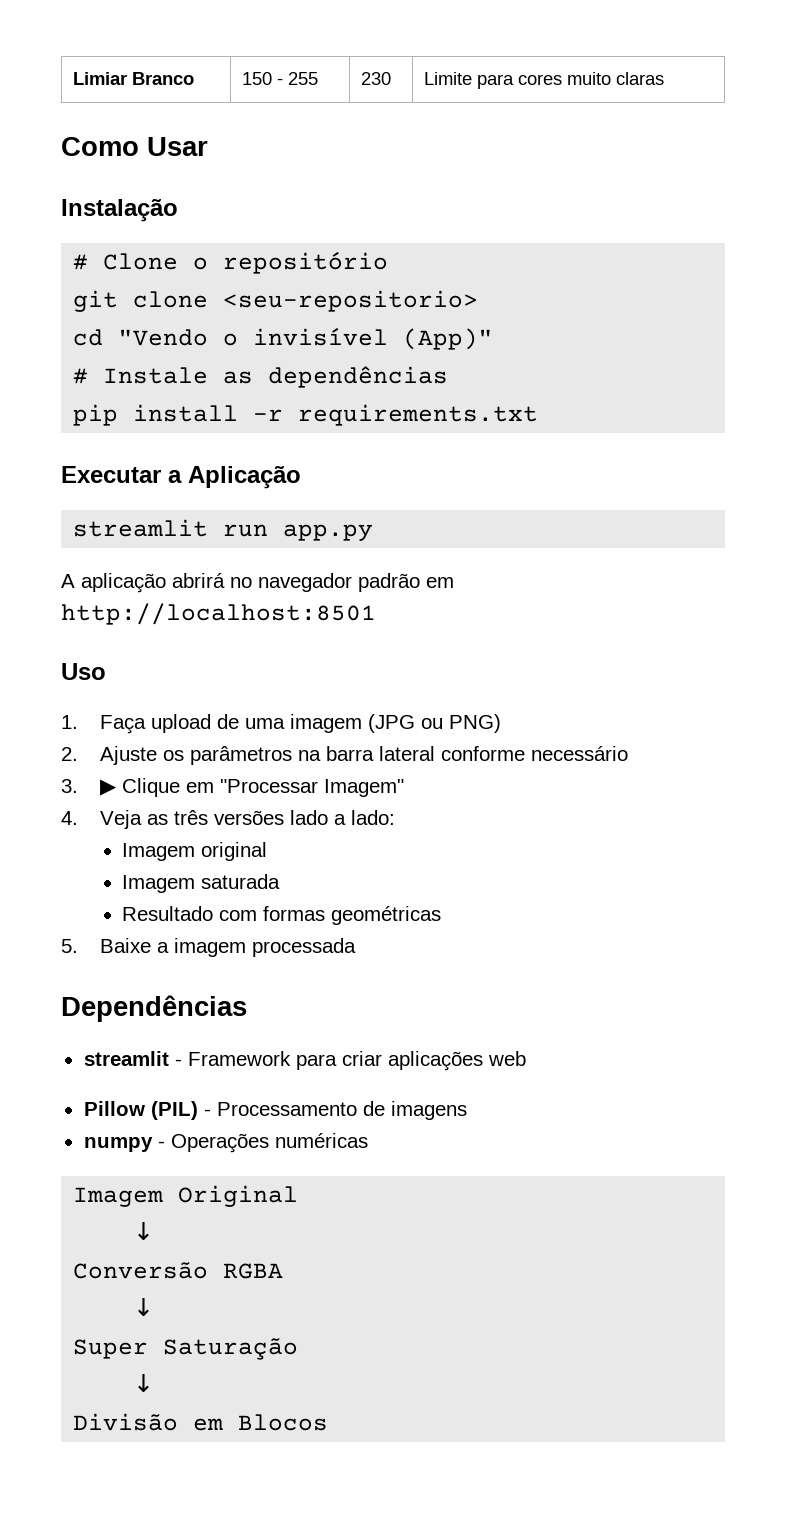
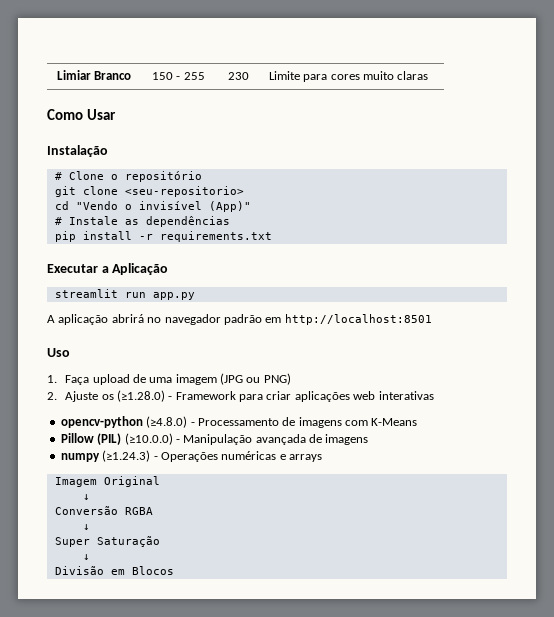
[189,746,628,765] [61,778,404,797] [61,810,395,829] [122,842,268,861] [122,874,281,893] [122,906,442,925] [61,938,356,957] [61,995,247,1022] [83,1051,169,1066] parâmetros na barra lateral conforme necessário // 3. ▶ Clique em "Processar Imagem" // 4. Veja as três versões lado a lado: // Imagem original // Imagem saturada // Resultado com formas geométricas // 5. Baixe a imagem processada // Dependências // streamlit -> [116,390,165,402] (≥1.28.0)
[83,1101,198,1120] // Pillow (PIL) -> [378,391,434,400] [60,416,188,428] interativas // opencv-python (≥4.8.0)
(467, 1110) none -> [345,418,418,426] [60,433,369,445] com K-Means // Pillow (PIL) (≥10.0.0) - Manipulação avançada de imagens
(153, 1144) none -> [102,450,151,462] (≥1.24.3)
(368, 1140) none -> [279,454,322,462] e arrays

